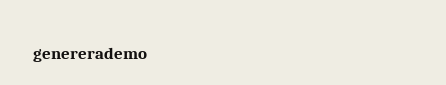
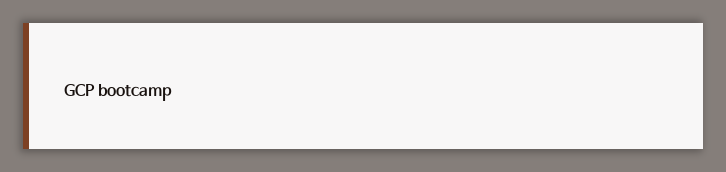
[33,47,147,62] genererademo -> [64,84,173,101] GCP bootcamp

